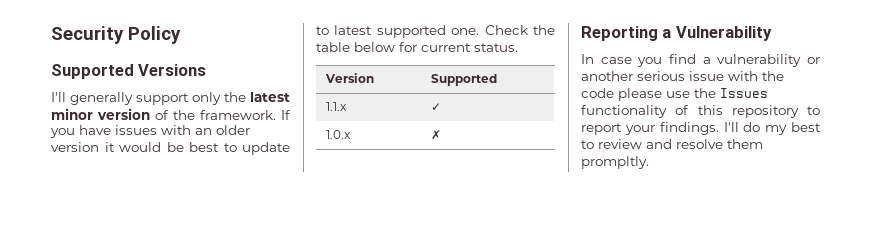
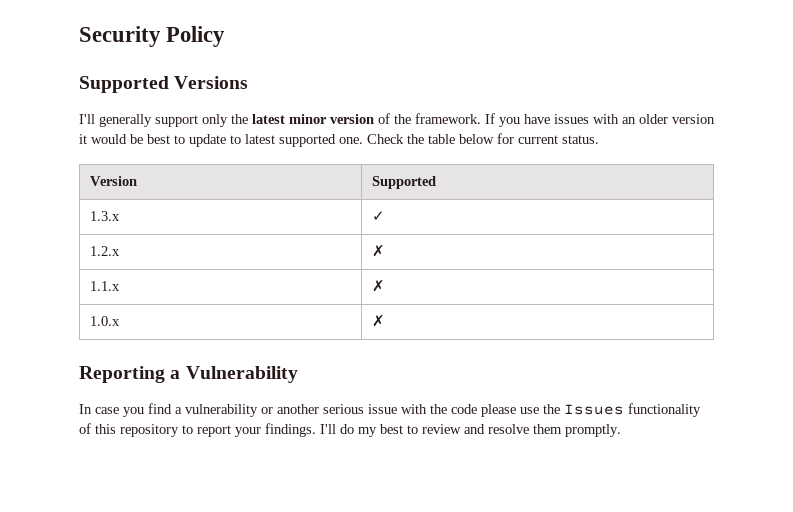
(497, 80) none -> [90,211,121,221] [372,211,386,221] [90,246,121,256] [372,245,386,257] // 1.3.x | ✓ // 1.2.x | ✗
[430,103,441,111] ✓ -> [372,280,386,292] ✗
[581,156,649,169] prompltly. -> [565,424,621,437] promptly.

